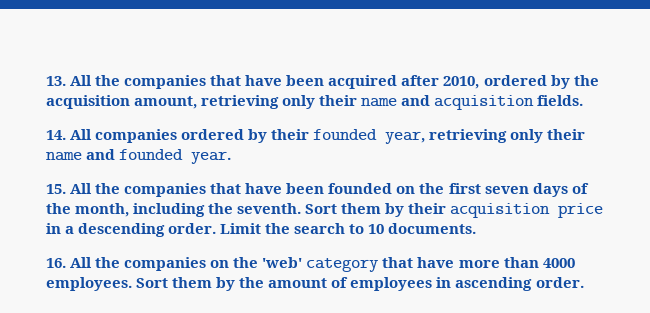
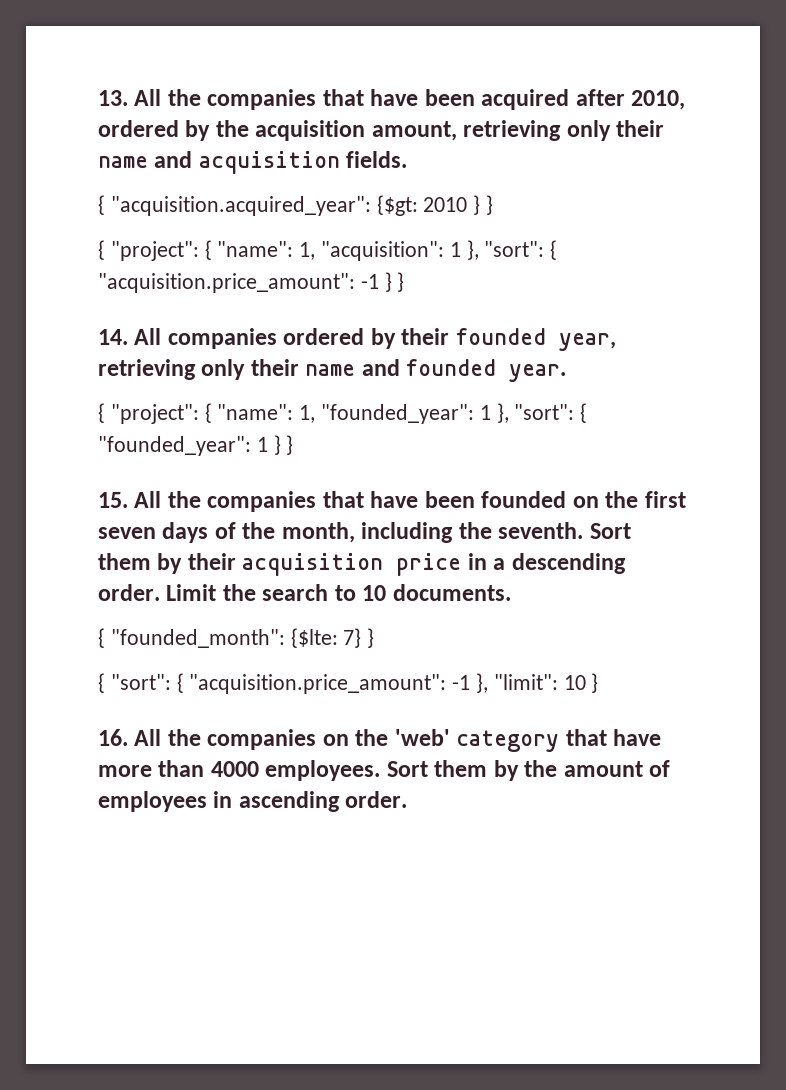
(584, 100) none -> [98,195,494,216] [98,240,558,261] [98,272,405,293] // { "acquisition.acquired_year": {$gt: 2010 } } // { "project": { "name": 1, "acquisition": 1 }, "sort": { "acquisition.price_amount": -1 } }
(232, 157) none -> [98,403,588,424] [98,435,294,456] // { "project": { "name": 1, "founded_year": 1 }, "sort": { "founded_year": 1 } }
(477, 228) none -> [98,628,375,648] [98,673,599,694] // { "founded_month": {$lte: 7} } // { "sort": { "acquisition.price_amount": -1 }, "limit": 10 }

